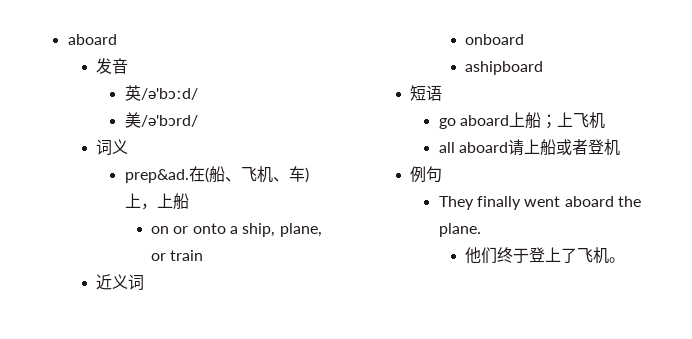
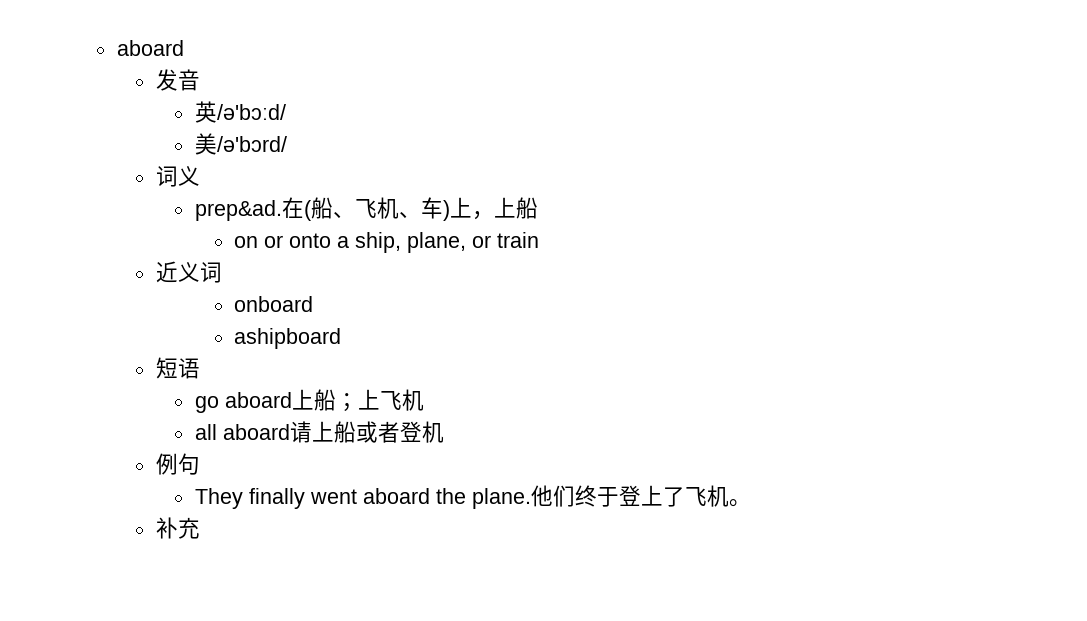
(481, 230) // -> (531, 498) none
(625, 260) none -> [155,517,200,539] // 补充

